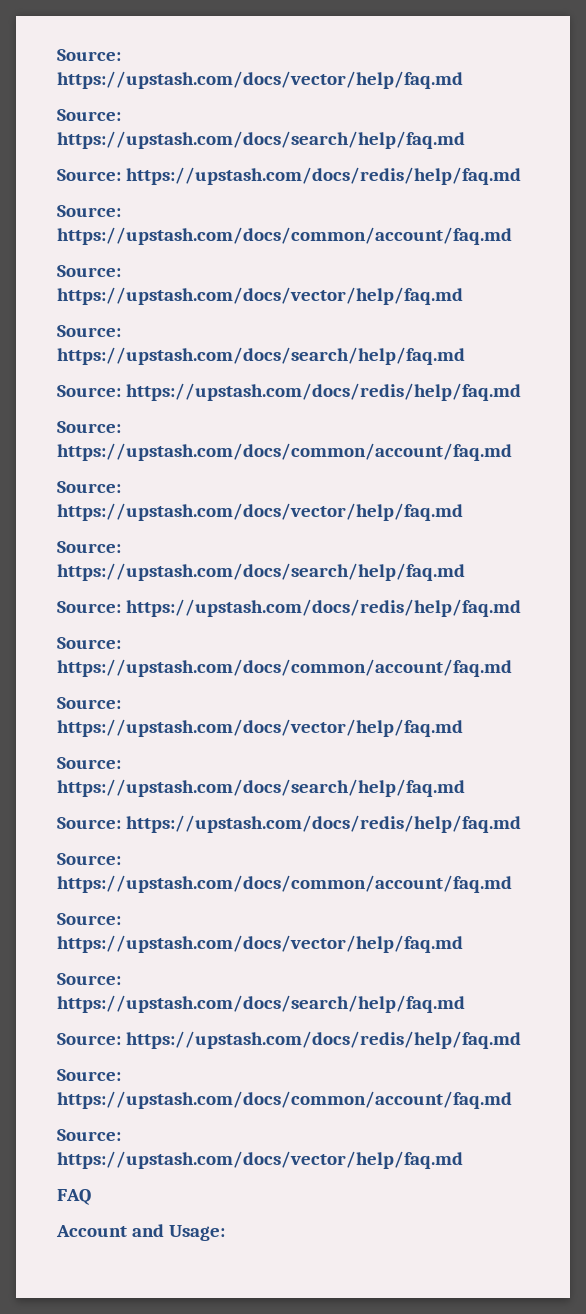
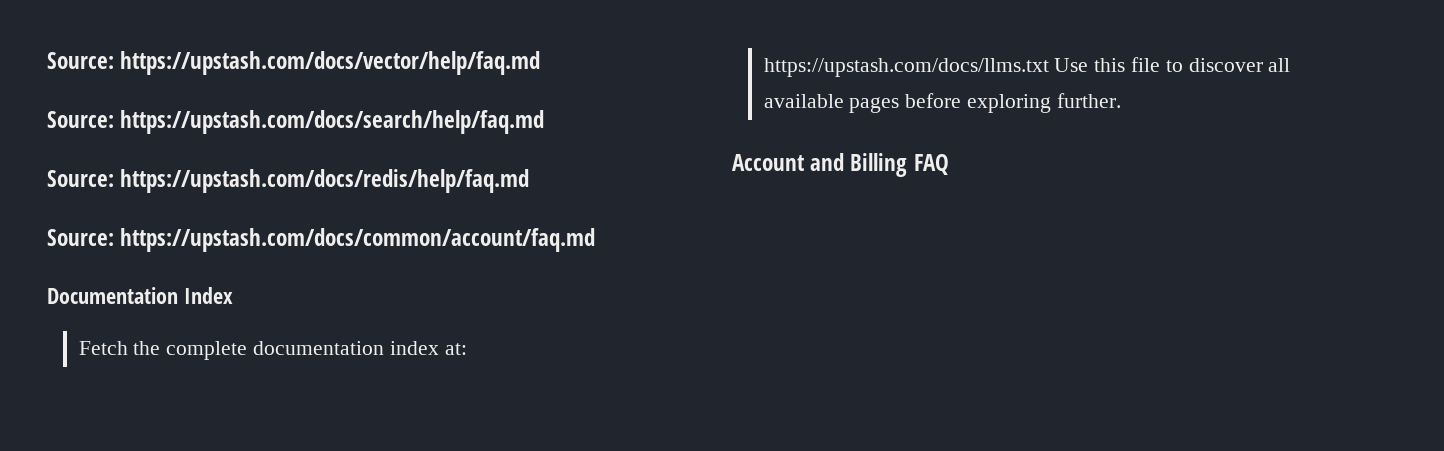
[57,49,121,61] [57,71,463,89] [57,109,121,121] [57,131,465,149] [57,167,521,185] [57,205,121,217] [57,227,512,245] [57,265,121,277] [57,287,463,305] [57,325,121,337] [57,347,465,365] [57,383,521,401] [57,421,121,433] [57,443,512,461] [57,481,121,493] [57,503,463,521] [57,541,121,553] [57,563,465,581] [57,599,521,617] [57,637,121,649] [57,659,512,677] [57,697,121,709] [57,719,463,737] [57,757,121,769] [57,779,465,797] [57,815,521,833] [57,853,121,865] [57,875,512,893] [57,913,121,925] [57,935,463,953] [57,973,121,985] [57,995,465,1013] [57,1031,521,1049] [57,1069,121,1081] [57,1091,512,1109] [57,1129,121,1141] [57,1151,463,1169] [57,1189,91,1205] Source: https://upstash.com/docs/vector/help/faq.md // Source: https://upstash.com/docs/search/help/faq.md // Source: https://upstash.com/docs/redis/help/faq.md // Source: https://upstash.com/docs/common/account/faq.md // Source: https://upstash.com/docs/vector/help/faq.md // Source: https://upstash.com/docs/search/help/faq.md // Source: https://upstash.com/docs/redis/help/faq.md // Source: https://upstash.com/docs/common/account/faq.md // Source: https://upstash.com/docs/vector/help/faq.md // Source: https://upstash.com/docs/search/help/faq.md // Source: https://upstash.com/docs/redis/help/faq.md // Source: https://upstash.com/docs/common/account/faq.md // Source: https://upstash.com/docs/vector/help/faq.md // Source: https://upstash.com/docs/search/help/faq.md // Source: https://upstash.com/docs/redis/help/faq.md // Source: https://upstash.com/docs/common/account/faq.md // Source: https://upstash.com/docs/vector/help/faq.md // Source: https://upstash.com/docs/search/help/faq.md // Source: https://upstash.com/docs/redis/help/faq.md // Source: https://upstash.com/docs/common/account/faq.md // Source: https://upstash.com/docs/vector/help/faq.md // FAQ -> [47,51,541,75] [47,110,545,134] [47,169,530,193] [47,228,596,252] [47,287,233,304] [78,341,467,360] [763,57,1291,77] [763,93,1121,113] Source: https://upstash.com/docs/vector/help/faq.md // Source: https://upstash.com/docs/search/help/faq.md // Source: https://upstash.com/docs/redis/help/faq.md // Source: https://upstash.com/docs/common/account/faq.md // Documentation Index // Fetch the complete documentation index at: https://upstash.com/docs/llms.txt Use this file to discover all available pages before exploring further.
[168,1225,225,1241] Usage: -> [850,153,949,177] Billing FAQ

